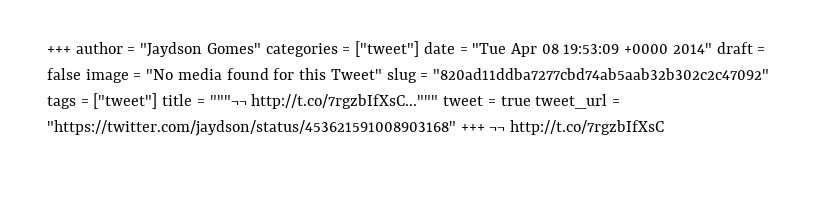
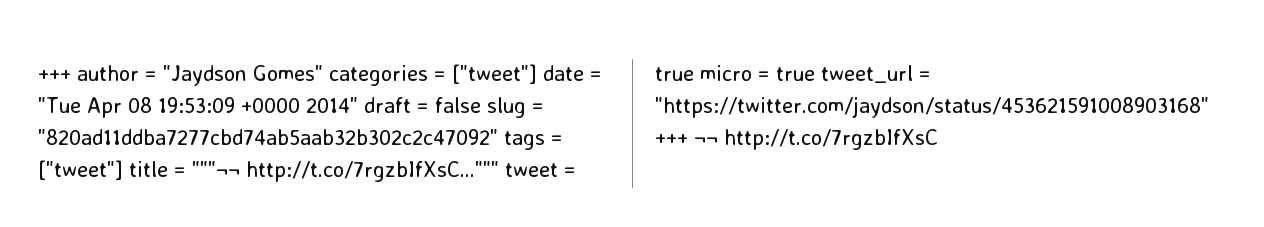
[85,68,382,83] image = "No media found for this Tweet" -> (481, 105) none
(531, 101) none -> [700,65,815,81] micro = true

